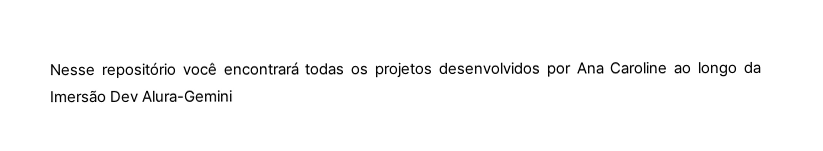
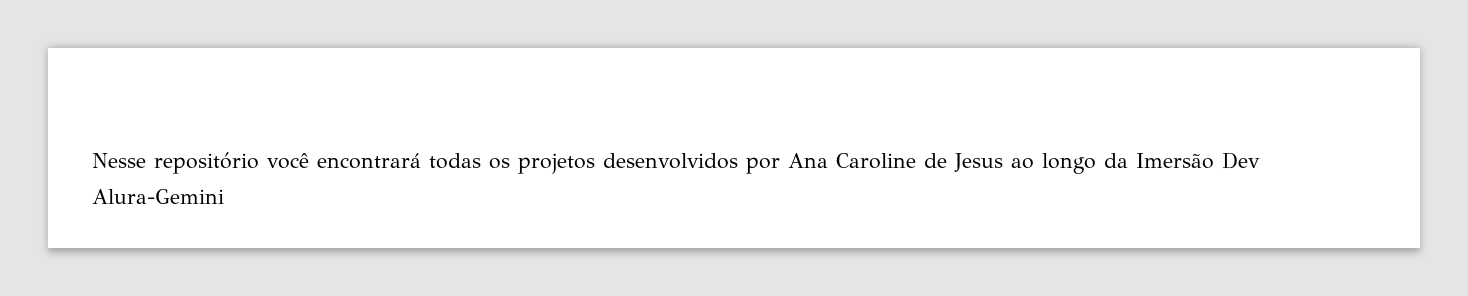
(668, 68) none -> [924,153,1003,172] de Jesus

